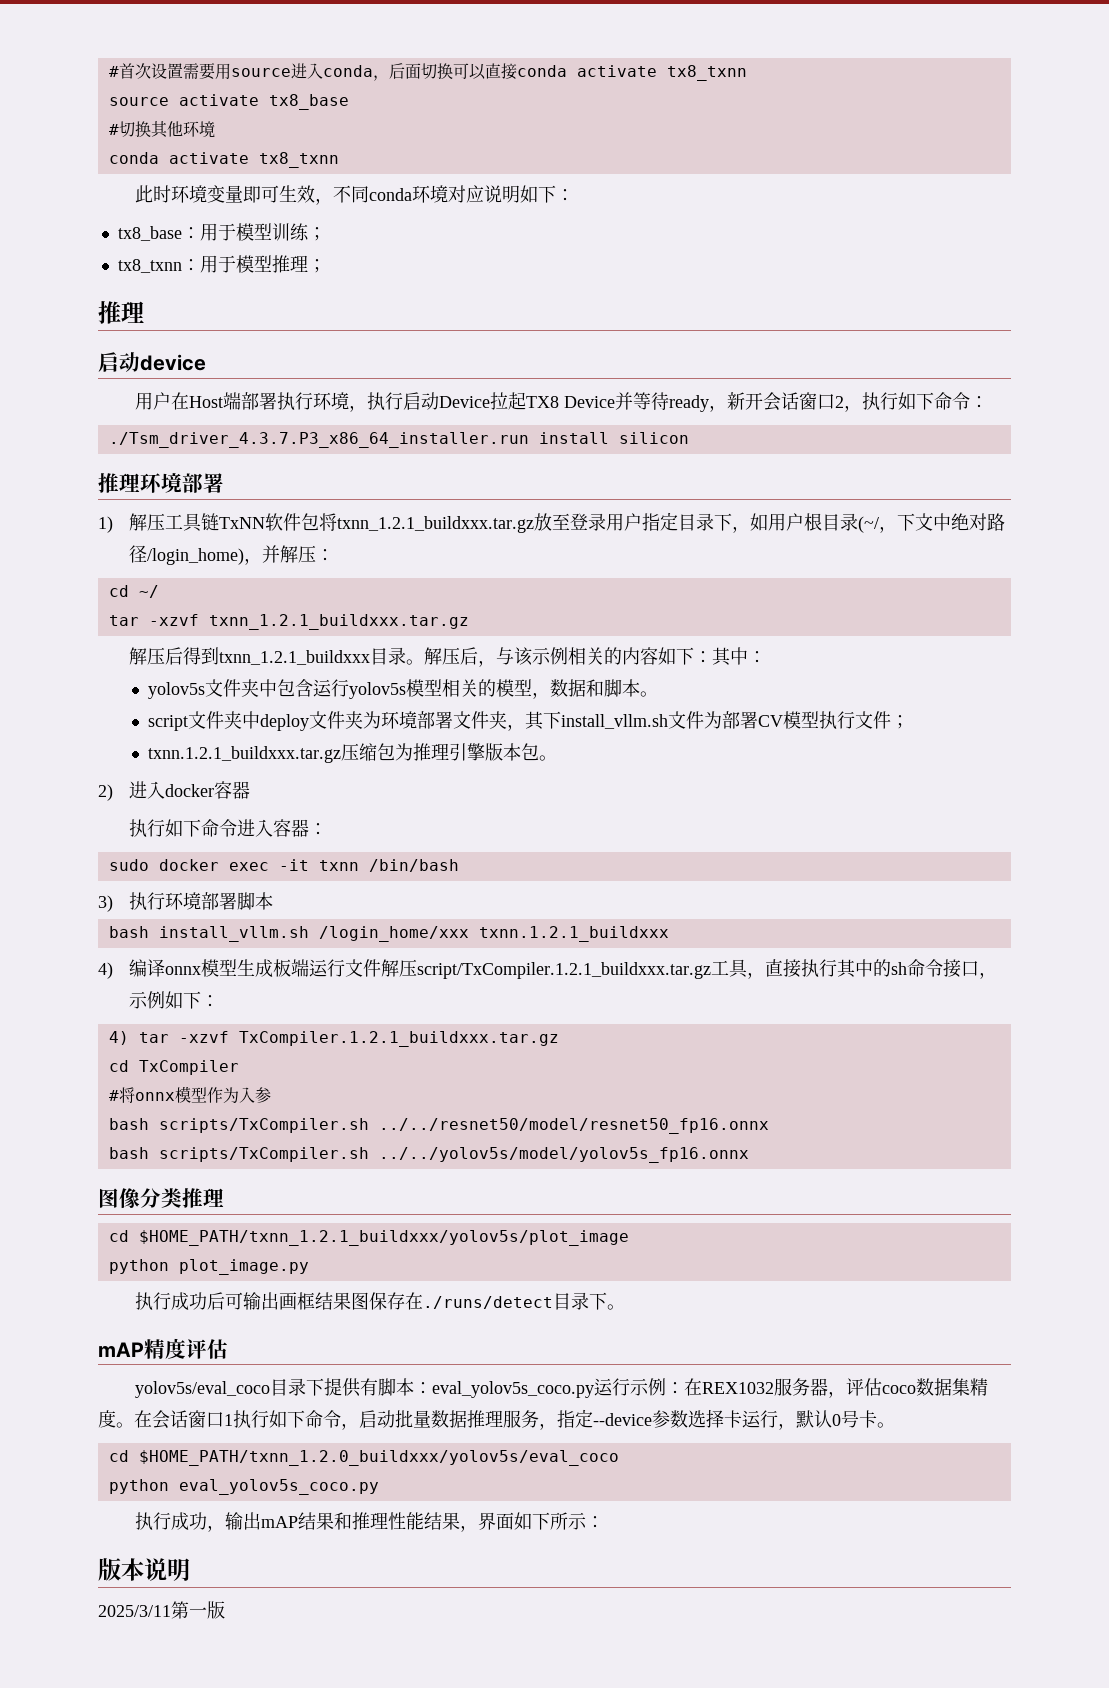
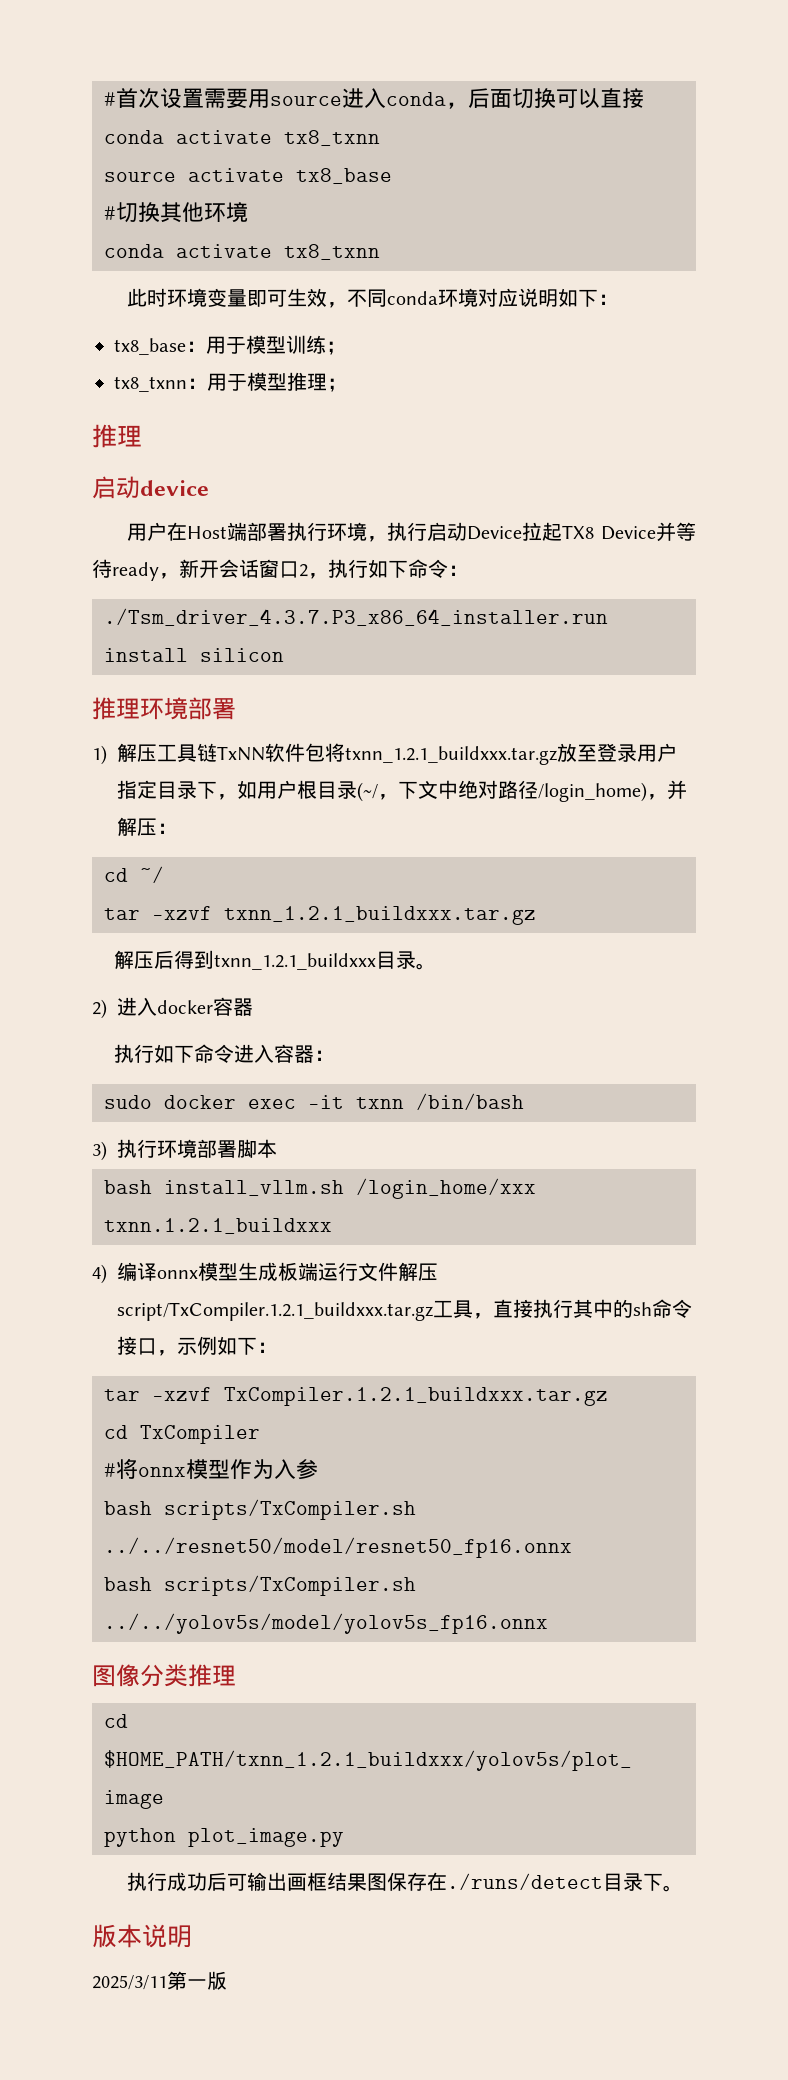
[423,647,766,667] [148,679,659,699] [148,711,910,731] [148,743,558,763] 解压后，与该示例相关的内容如下：其中： // yolov5s文件夹中包含运行yolov5s模型相关的模型，数据和脚本。 // script文件夹中deploy文件夹为环境部署文件夹，其下install_vllm.sh文件为部署CV模型执行文件； // txnn.1.2.1_buildxxx.tar.gz压缩包为推理引擎版本包。 -> (437, 966) none
[108,1031,129,1045] 4) -> (277, 1347) none
[98,1338,228,1359] [134,1378,988,1398] [98,1409,895,1430] [108,1450,619,1466] [108,1479,379,1495] [134,1512,604,1532] // mAP精度评估 // yolov5s/eval_coco目录下提供有脚本：eval_yolov5s_coco.py运行示例：在REX1032服务器，评估coco数据集精度。在会话窗口1执行如下命令，启动批量数据推理服务，指定--device参数选择卡运行，默认0号卡。 // cd $HOME_PATH/txnn_1.2.0_buildxxx/yolov5s/eval_coco // python eval_yolov5s_coco.py // 执行成功，输出mAP结果和推理性能结果，界面如下所示： -> (683, 1888) none

